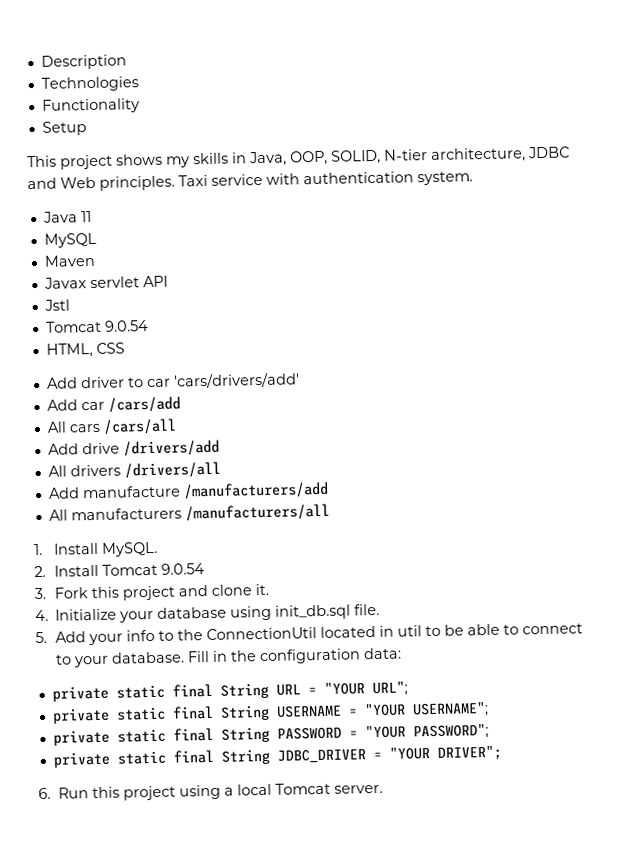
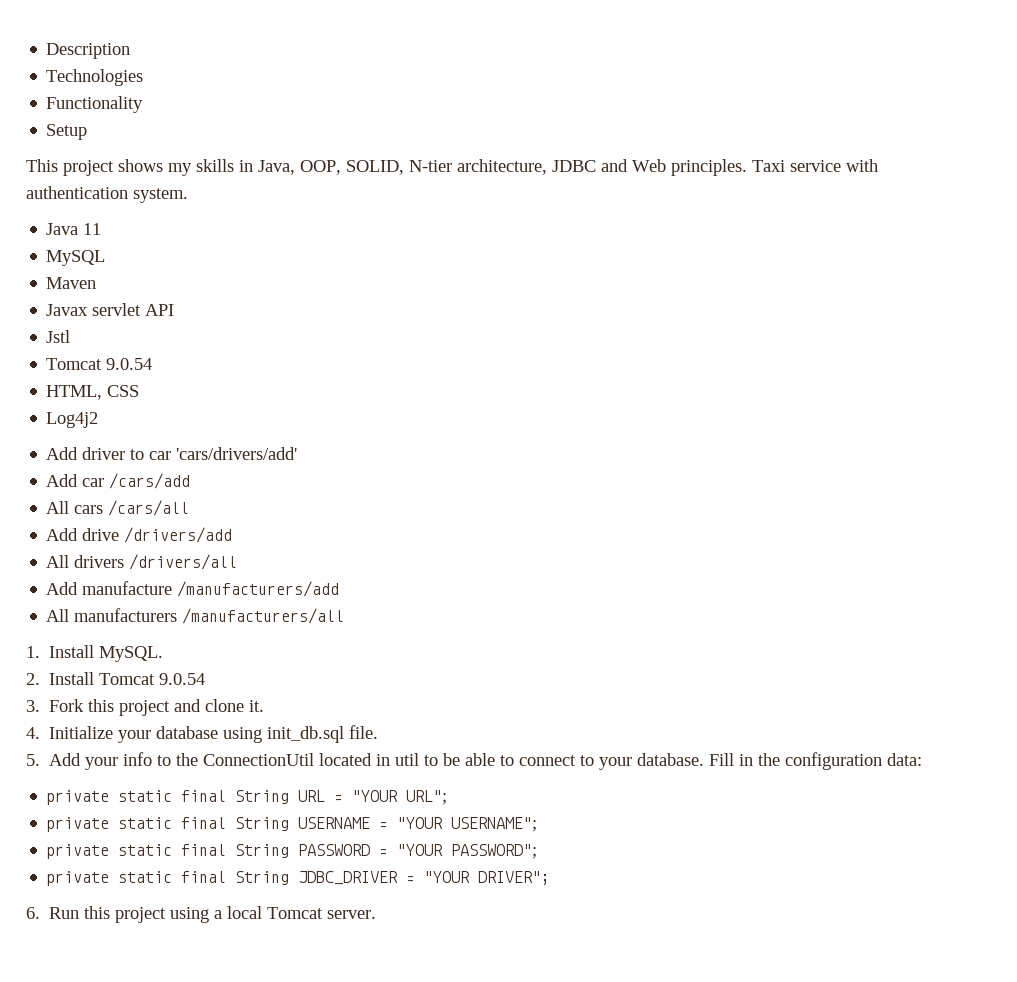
(125, 348) none -> [46,412,99,428] // Log4j2

